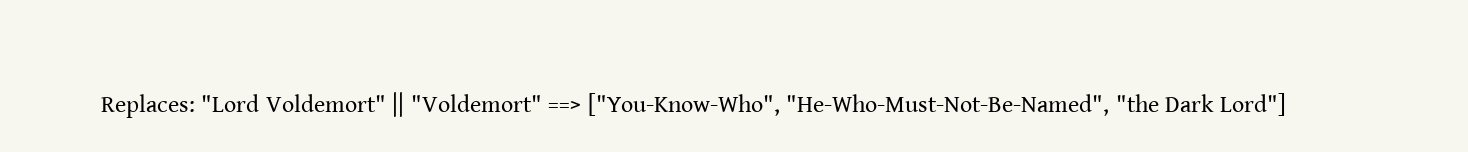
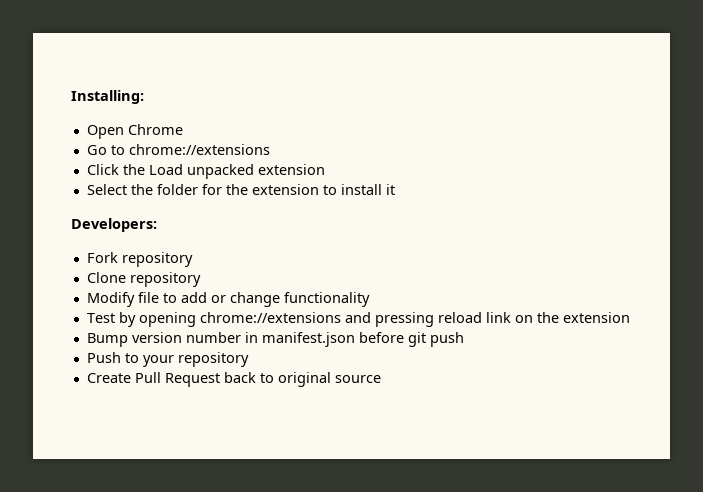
[101,92,1286,118] Replaces: "Lord Voldemort" || "Voldemort" ==> ["You-Know-Who", "He-Who-Must-Not-Be-Named", "the Dark Lord"] -> [71,90,144,104] [86,124,183,139] [86,144,270,155] [86,164,325,179] [86,184,395,195] [71,218,157,232] [86,252,193,267] [86,272,201,287] [86,292,370,307] [86,312,630,327] [86,332,464,347] [86,352,249,367] [86,372,381,387] Installing: // Open Chrome // Go to chrome://extensions // Click the Load unpacked extension // Select the folder for the extension to install it // Developers: // Fork repository // Clone repository // Modify file to add or change functionality // Test by opening chrome://extensions and pressing reload link on the extension // Bump version number in manifest.json before git push // Push to your repository // Create Pull Request back to original source

